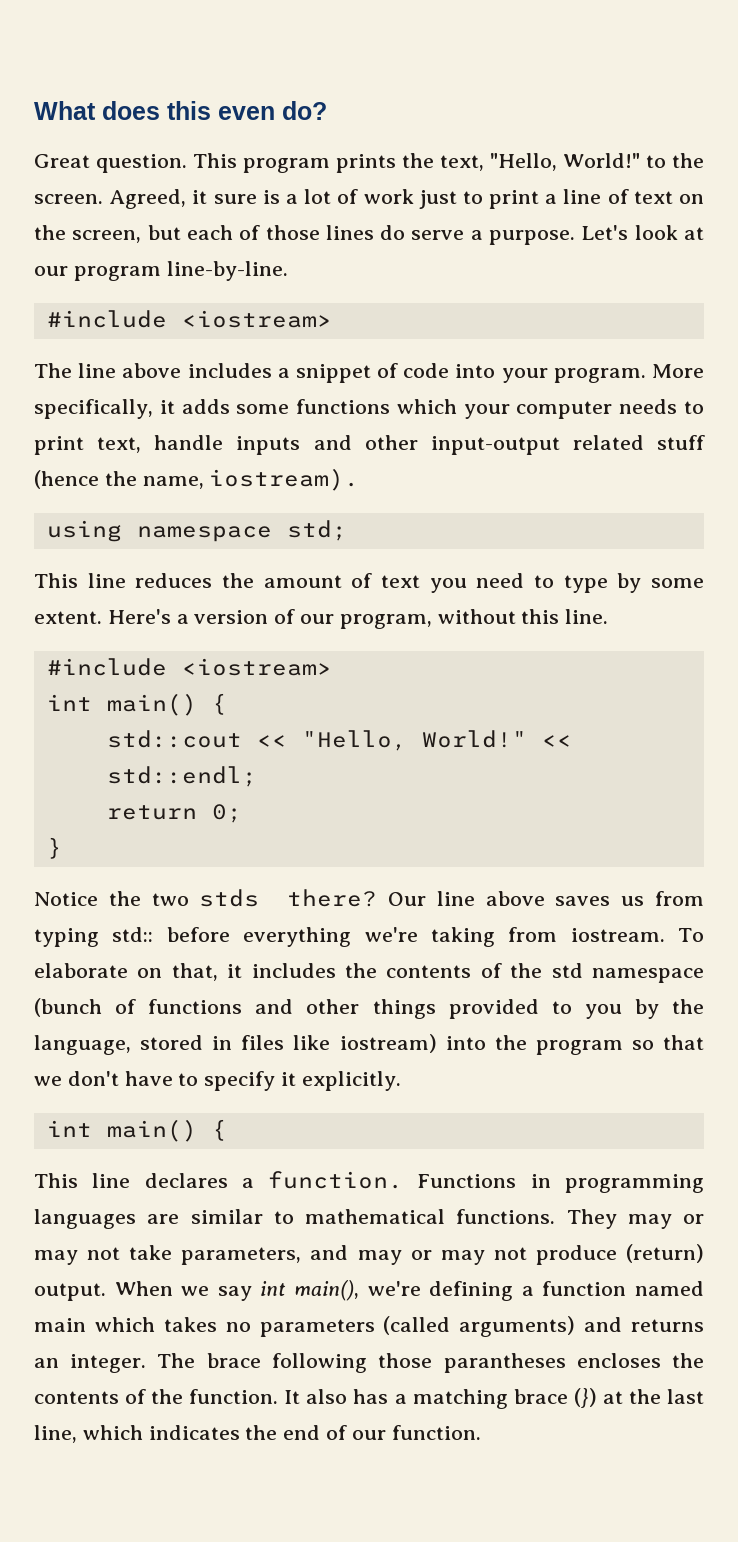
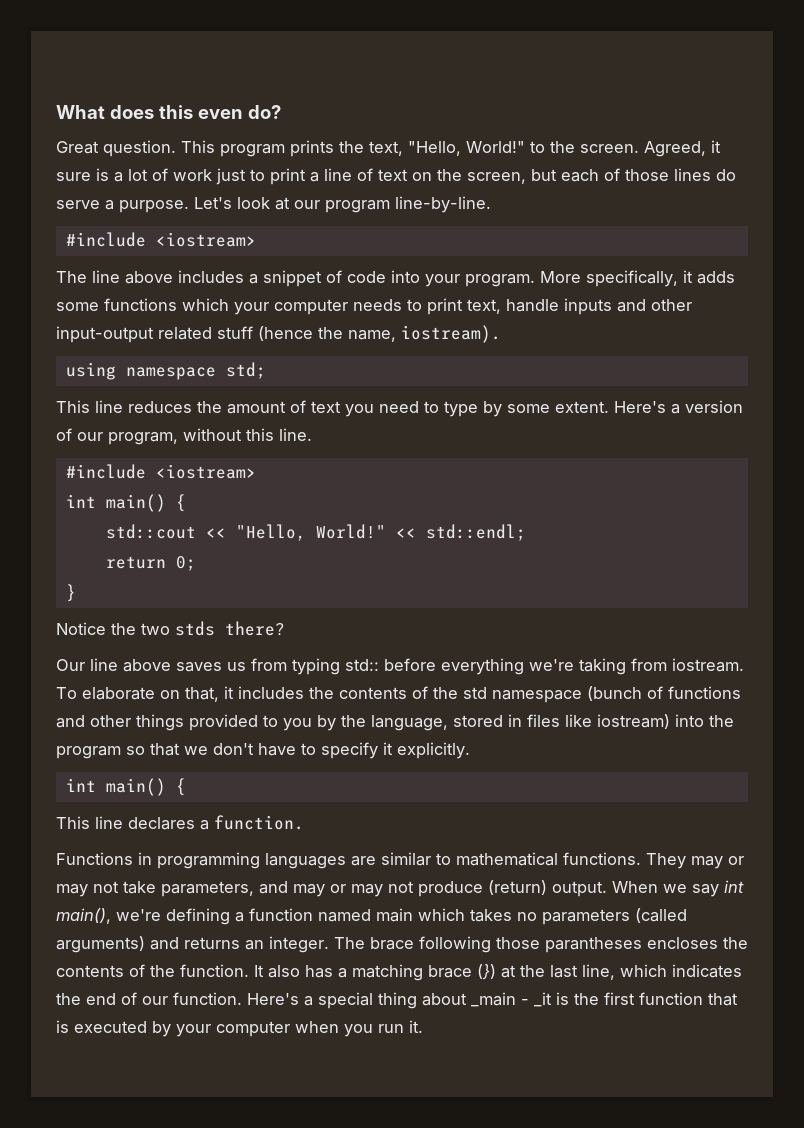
(378, 898) none -> (285, 628) //
(404, 1180) none -> (304, 822) //
(481, 1432) none -> [247,992,738,1009] [56,1020,423,1037] Here's a special thing about _main - _it is the first function that is executed by your computer when you run it.

